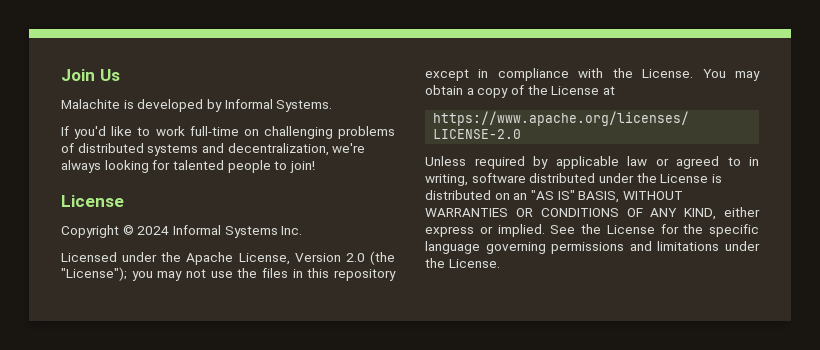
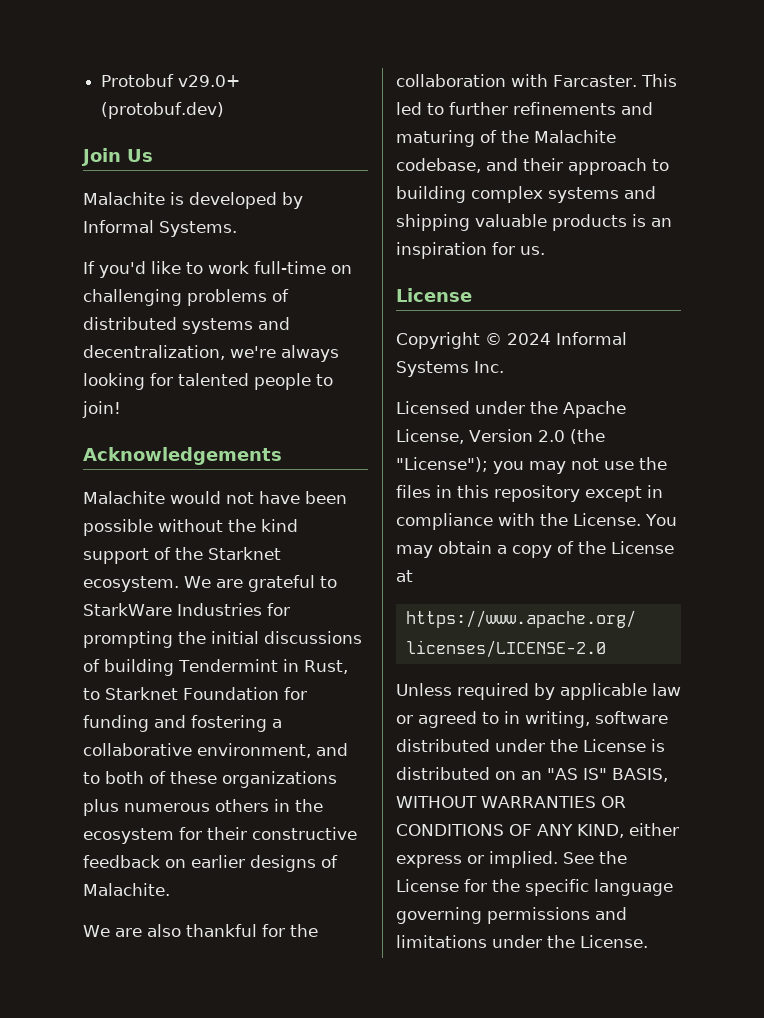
(61, 75) none -> [101,74,241,87] [101,102,225,119] Protobuf v29.0+ (protobuf.dev) //
(315, 167) none -> [83,447,282,465] [83,491,347,504] [83,519,298,536] [83,547,281,564] [83,575,337,592] [83,603,290,616] [83,631,362,648] [83,659,348,676] [83,687,307,700] [83,715,282,732] [83,743,348,758] [83,771,337,788] [83,799,323,816] [83,827,357,844] [83,855,338,872] [83,883,170,896] [83,924,318,937] [396,74,677,87] [396,102,653,115] [396,130,616,147] [396,158,669,175] [396,186,656,203] [396,214,672,231] [396,242,545,259] // Acknowledgements // Malachite would not have been possible without the kind support of the Starknet ecosystem. We are grateful to StarkWare Industries for prompting the initial discussions of building Tendermint in Rust, to Starknet Foundation for funding and fostering a collaborative environment, and to both of these organizations plus numerous others in the ecosystem for their constructive feedback on earlier designs of Malachite. // We are also thankful for the collaboration with Farcaster. This led to further refinements and maturing of the Malachite codebase, and their approach to building complex systems and shipping valuable products is an inspiration for us.

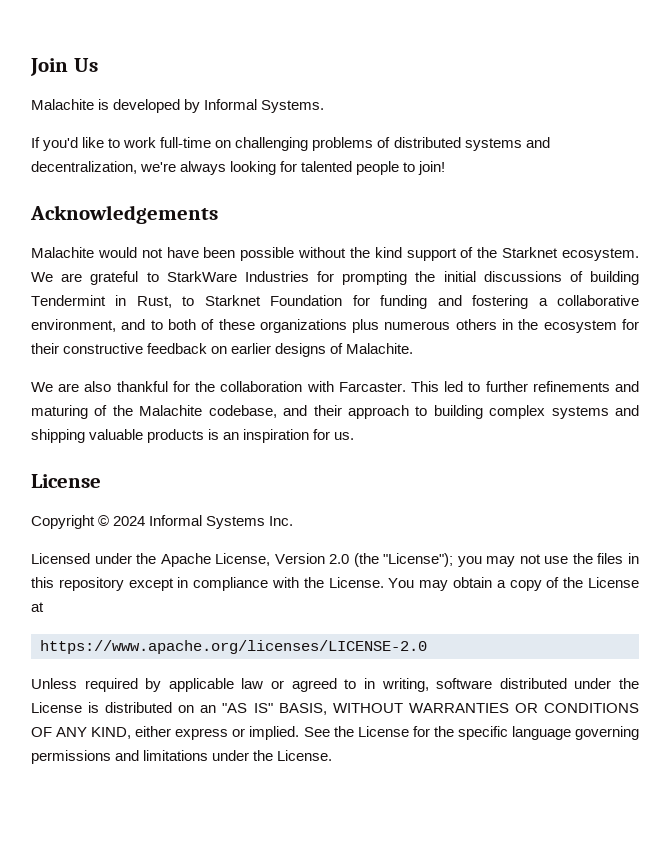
[101,74,241,87] [101,102,225,119] Protobuf v29.0+ (protobuf.dev) // -> (30, 67) none

